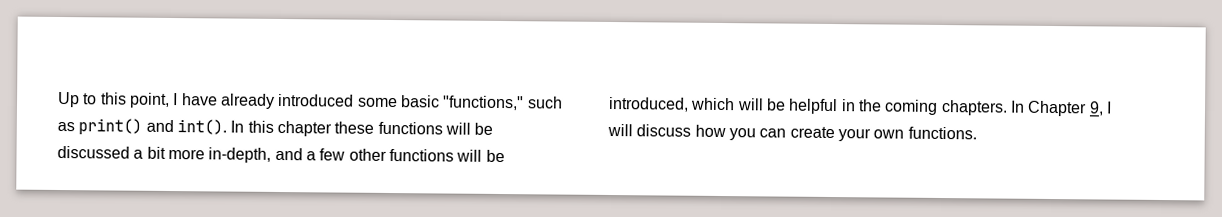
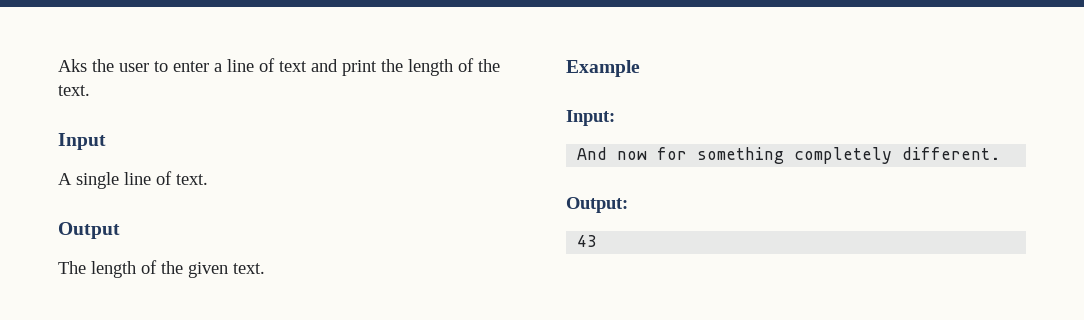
[57,91,563,111] [57,118,494,137] [57,145,505,163] [608,96,1112,117] [607,123,977,142] Up to this point, I have already introduced some basic "functions," such as print() and int(). In this chapter these functions will be discussed a bit more in-depth, and a few other functions will be introduced, which will be helpful in the coming chapters. In Chapter 9, I will discuss how you can create your own functions. -> [58,58,500,76] [58,85,90,96] [58,133,106,150] [58,171,208,189] [58,222,120,239] [58,260,265,278] [566,60,640,77] [566,110,615,126] [577,147,1001,164] [566,197,628,213] [577,235,598,247] Aks the user to enter a line of text and print the length of the text. // Input // A single line of text. // Output // The length of the given text. // Example // Input: // And now for something completely different. // Output: // 43

